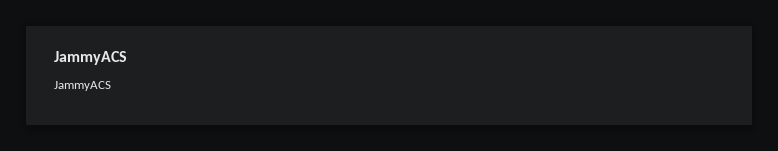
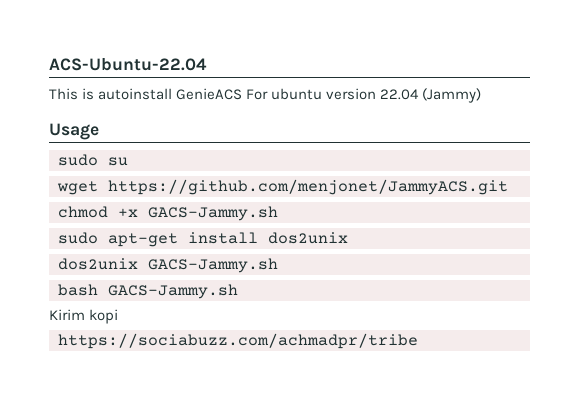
[54,51,127,65] [54,81,111,91] JammyACS // JammyACS -> [49,58,207,71] [49,88,482,103] [49,123,99,140] [58,154,128,166] [57,179,508,195] [58,206,278,221] [58,232,348,247] [58,258,278,273] [58,284,238,299] [49,309,119,324] [58,333,418,349] ACS-Ubuntu-22.04 // This is autoinstall GenieACS For ubuntu version 22.04 (Jammy) // Usage // sudo su // wget https://github.com/menjonet/JammyACS.git // chmod +x GACS-Jammy.sh // sudo apt-get install dos2unix // dos2unix GACS-Jammy.sh // bash GACS-Jammy.sh // Kirim kopi // https://sociabuzz.com/achmadpr/tribe

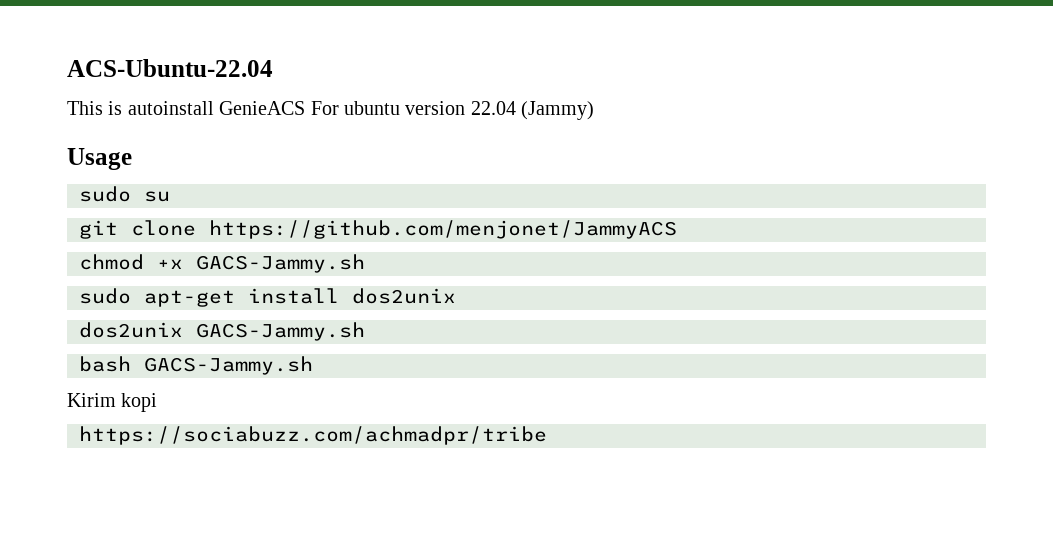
[57,179,508,195] wget https://github.com/menjonet/JammyACS.git -> [79,220,677,239] git clone https://github.com/menjonet/JammyACS

